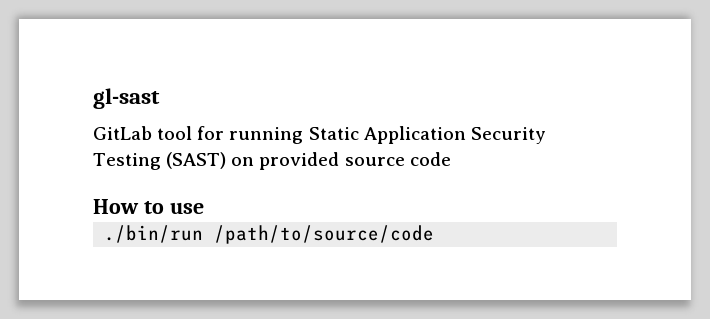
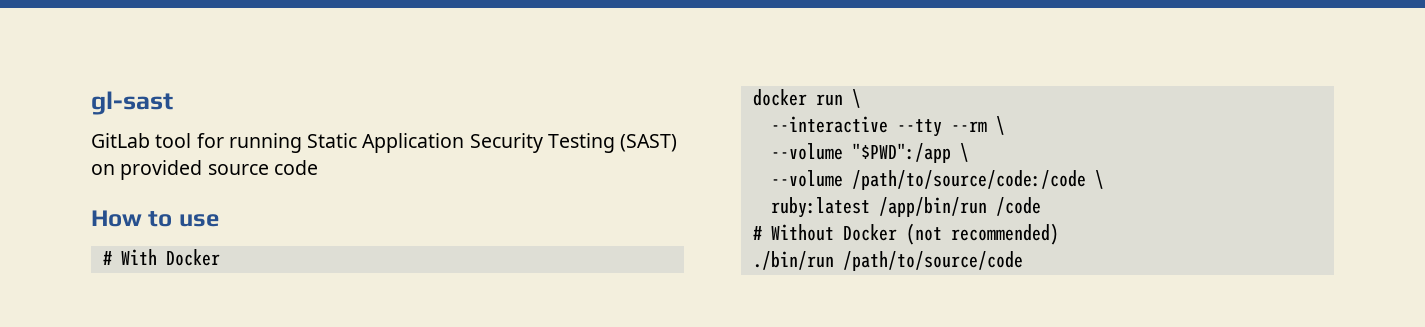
(204, 208) none -> [102,249,220,266] [752,89,861,108] [770,116,1005,137] [770,143,969,163] [770,170,1104,190] [770,197,1041,218] [752,223,1059,245] // # With Docker // docker run \ // --interactive --tty --rm \ // --volume "$PWD":/app \ // --volume /path/to/source/code:/code \ // ruby:latest /app/bin/run /code // # Without Docker (not recommended)

